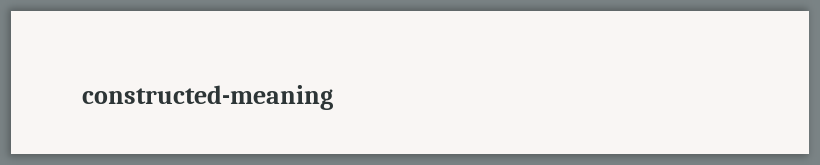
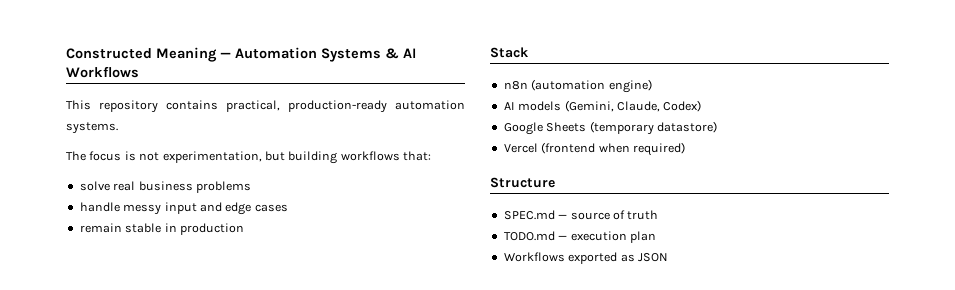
[82,85,333,110] constructed-meaning -> [66,47,416,62] [66,66,139,78] [66,100,465,113] [66,122,118,134] [66,151,431,164] [79,181,251,193] [79,202,288,215] [79,223,244,235] [490,47,529,58] [503,79,652,93] [503,100,702,112] [503,121,717,135] [503,142,685,156] [490,177,555,188] [503,210,659,220] [503,231,656,243] [503,252,668,264] Constructed Meaning — Automation Systems & AI Workflows // This repository contains practical, production-ready automation systems. // The focus is not experimentation, but building workflows that: // solve real business problems // handle messy input and edge cases // remain stable in production // Stack // n8n (automation engine) // AI models (Gemini, Claude, Codex) // Google Sheets (temporary datastore) // Vercel (frontend when required) // Structure // SPEC.md — source of truth // TODO.md — execution plan // Workflows exported as JSON

